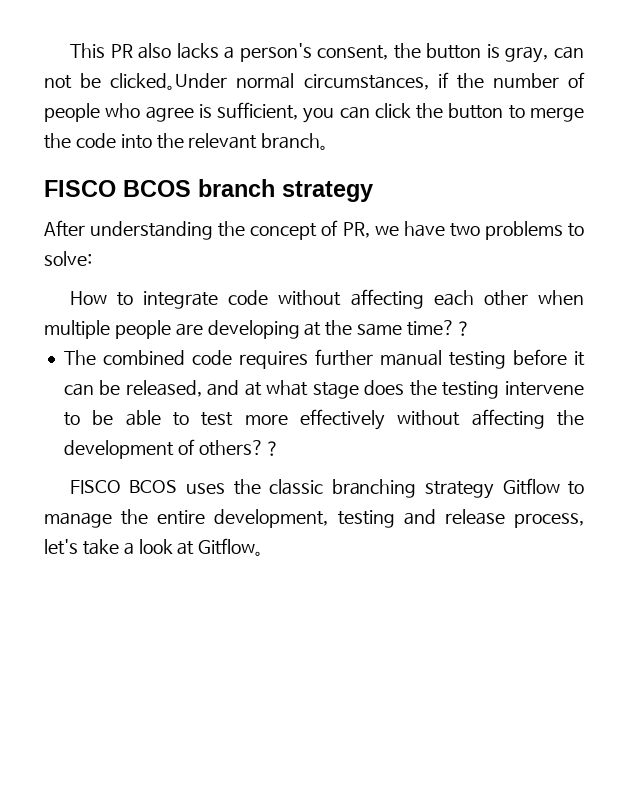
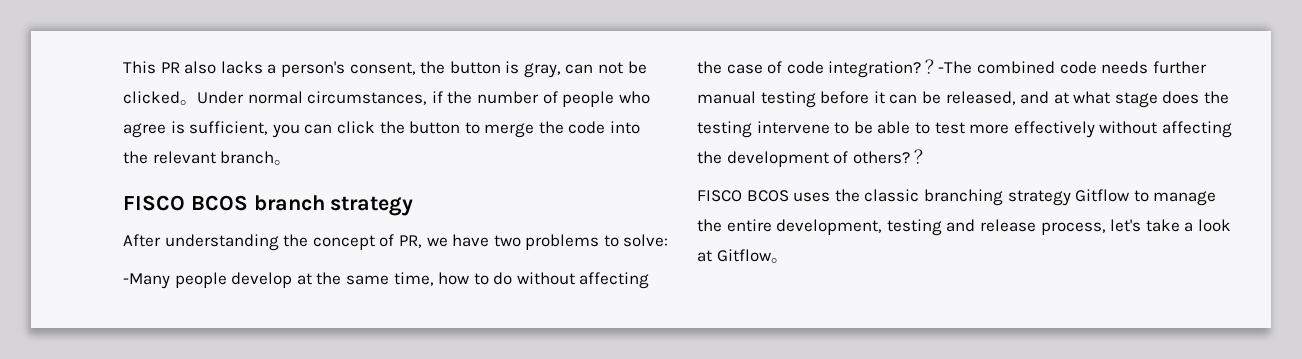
[69,289,584,309] [44,320,472,339] [63,350,96,365] How to integrate code without affecting each other when multiple people are developing at the same time?？ // The -> [123,272,650,289] [697,59,973,78] -Many people develop at the same time, how to do without affecting the case of code integration?？-The
[238,351,308,369] requires -> [1101,61,1149,74] needs

